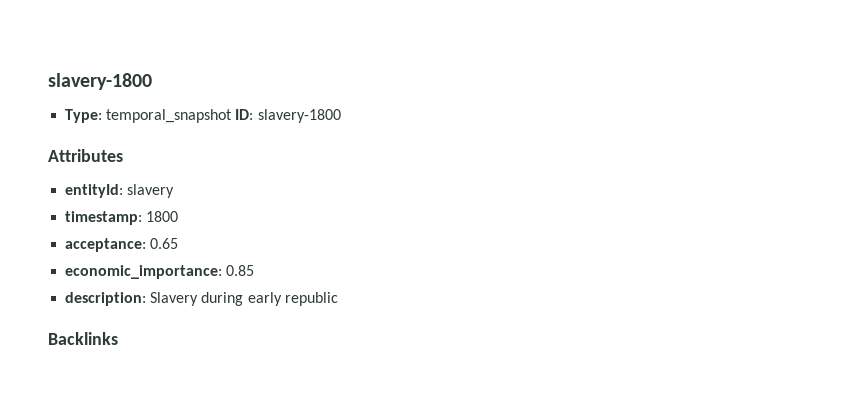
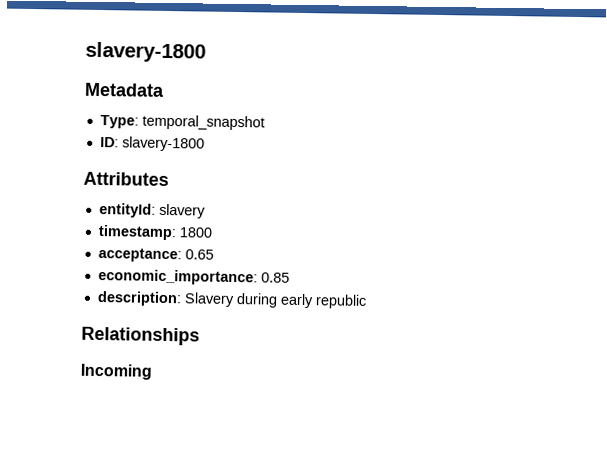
[48,73,152,90] slavery-1800 -> [85,41,206,63] [84,82,165,97] slavery-1800 // Metadata
(233, 116) none -> (265, 122) //
[48,332,118,345] Backlinks -> [81,326,200,346] [80,363,152,380] Relationships // Incoming

